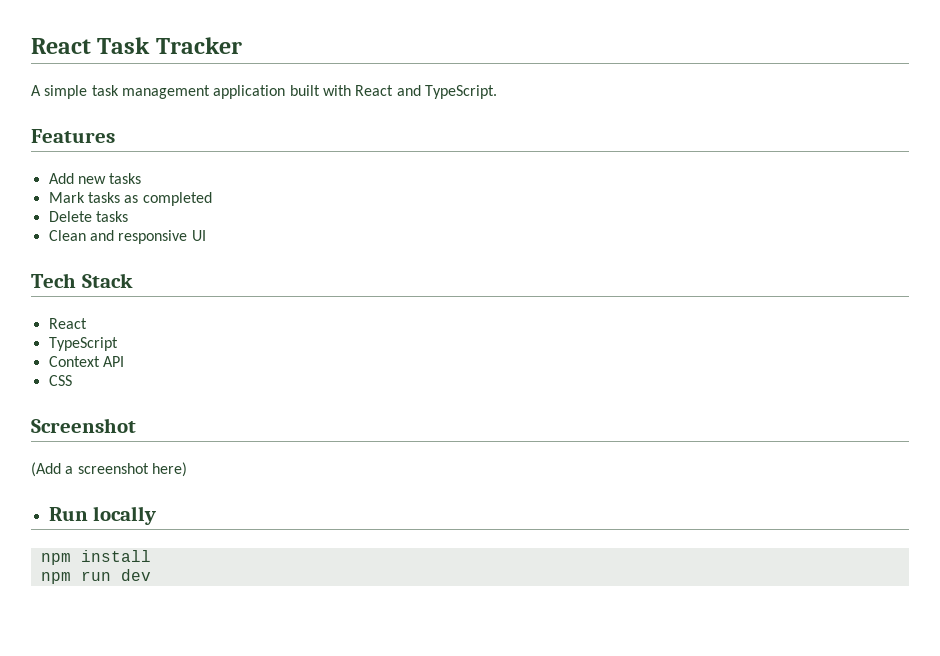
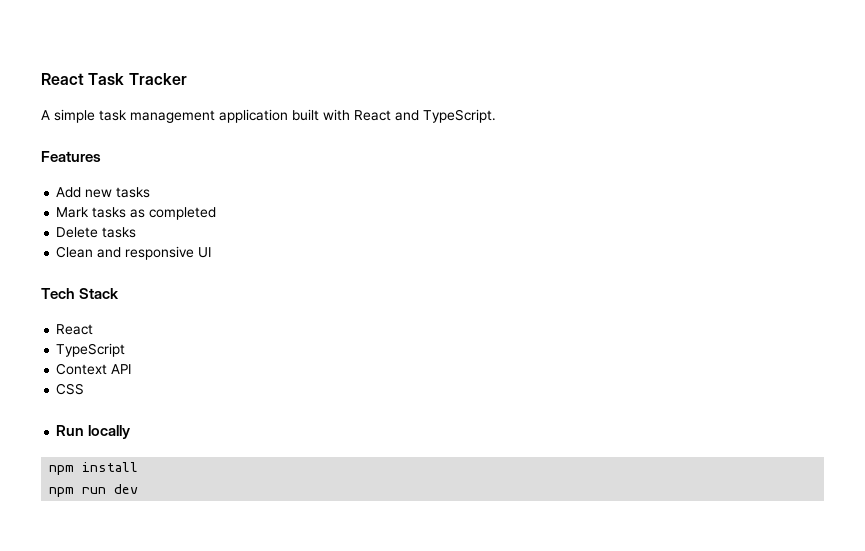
[31,418,136,433] [31,462,187,477] // Screenshot // (Add a screenshot here) -> (85, 389) none

